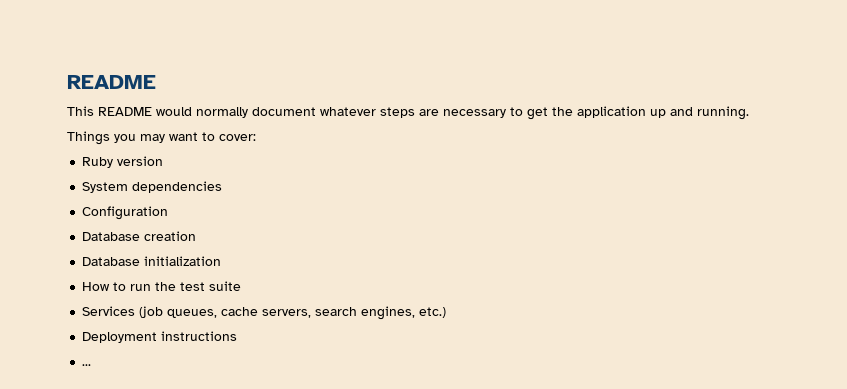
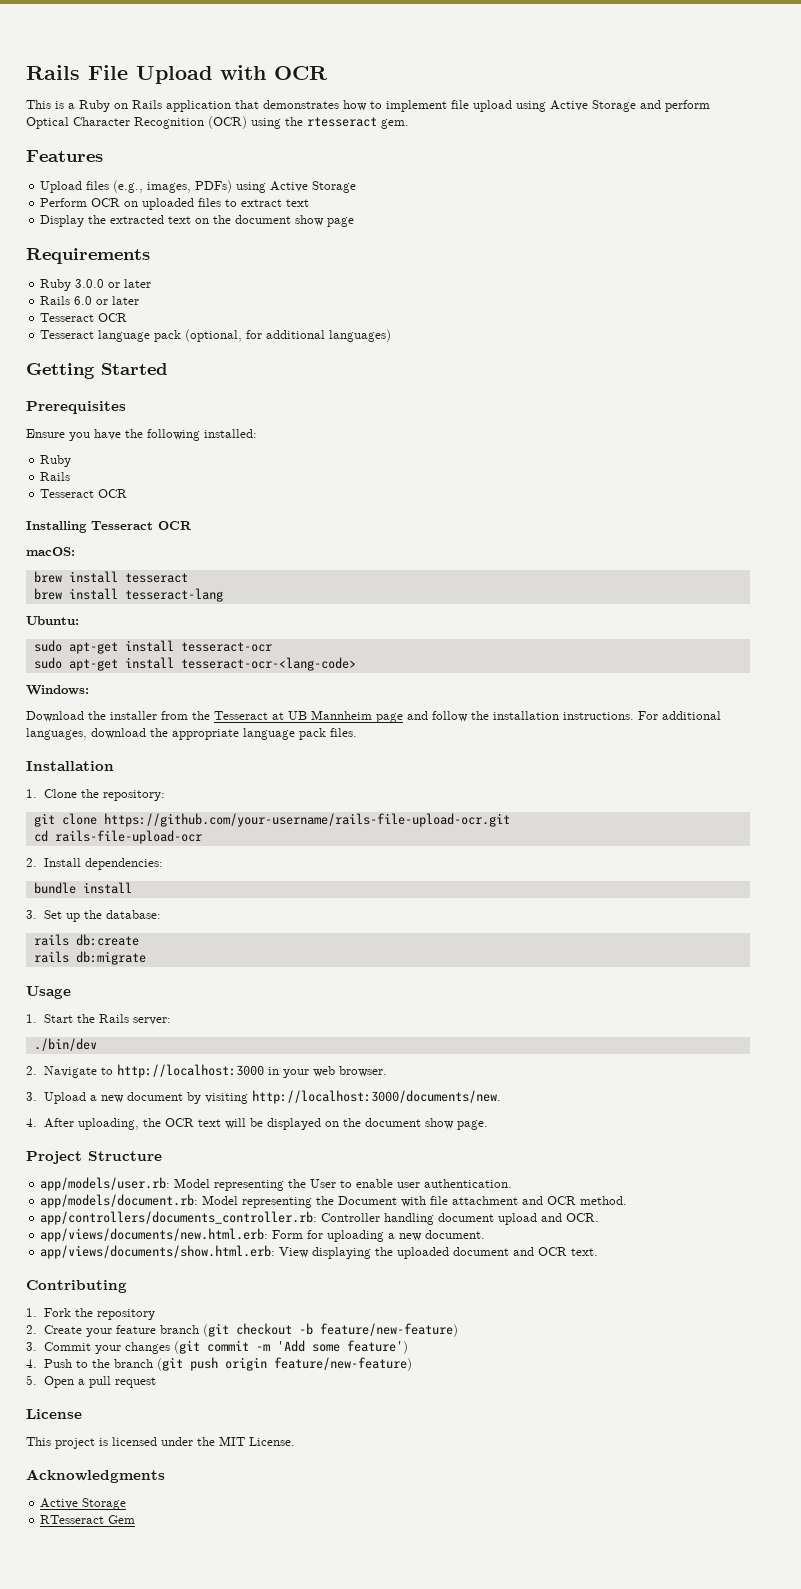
[67,75,156,89] [67,106,749,120] [67,131,256,145] [82,156,164,168] [82,181,223,193] [82,206,169,220] [82,231,197,241] [82,256,222,266] [82,281,242,291] [82,306,447,320] [82,331,238,343] [82,364,92,366] README // This README would normally document whatever steps are necessary to get the application up and running. // Things you may want to cover: // Ruby version // System dependencies // Configuration // Database creation // Database initialization // How to run the test suite // Services (job queues, cache servers, search engines, etc.) // Deployment instructions // ... -> [26,65,328,84] [26,100,710,112] [26,116,409,129] [26,150,103,162] [40,180,357,193] [40,198,310,210] [40,215,355,227] [26,248,150,264] [40,279,152,291] [40,296,140,305] [40,313,128,322] [40,329,392,342] [26,363,167,379] [26,401,126,414] [26,429,257,441] [40,455,72,467] [40,472,71,481] [40,489,128,498] [26,521,192,533] [26,547,75,556] [33,571,188,583] [33,588,223,602] [26,616,79,625] [33,640,272,654] [33,657,356,671] [26,685,89,695] [26,710,721,723] [26,728,357,740] [26,761,114,771] [26,789,166,801] [33,813,510,827] [33,830,202,844] [26,858,164,870] [33,882,132,894] [26,910,162,922] [33,934,139,946] [33,951,146,965] [26,986,71,999] [26,1014,172,1025] [33,1038,97,1051] [26,1064,388,1078] [26,1090,502,1104] [26,1118,489,1130] [26,1151,162,1164] [40,1177,513,1191] [40,1194,628,1208] [40,1211,600,1225] [40,1228,486,1242] [40,1245,599,1259] [26,1280,127,1293] [26,1308,156,1320] [26,1323,459,1337] [26,1340,409,1354] [26,1357,413,1371] [26,1375,157,1388] [26,1409,82,1419] [26,1436,295,1449] [26,1469,165,1483] [40,1498,127,1510] [40,1515,136,1524] Rails File Upload with OCR // This is a Ruby on Rails application that demonstrates how to implement file upload using Active Storage and perform Optical Character Recognition (OCR) using the rtesseract gem. // Features // Upload files (e.g., images, PDFs) using Active Storage // Perform OCR on uploaded files to extract text // Display the extracted text on the document show page // Requirements // Ruby 3.0.0 or later // Rails 6.0 or later // Tesseract OCR // Tesseract language pack (optional, for additional languages) // Getting Started // Prerequisites // Ensure you have the following installed: // Ruby // Rails // Tesseract OCR // Installing Tesseract OCR // macOS: // brew install tesseract // brew install tesseract-lang // Ubuntu: // sudo apt-get install tesseract-ocr // sudo apt-get install tesseract-ocr-<lang-code> // Windows: // Download the installer from the Tesseract at UB Mannheim page and follow the installation instructions. For additional languages, download the appropriate language pack files. // Installation // 1. Clone the repository: // git clone https://github.com/your-username/rails-file-upload-ocr.git // cd rails-file-upload-ocr // 2. Install dependencies: // bundle install // 3. Set up the database: // rails db:create // rails db:migrate // Usage // 1. Start the Rails server: // ./bin/dev // 2. Navigate to http://localhost:3000 in your web browser. // 3. Upload a new document by visiting http://localhost:3000/documents/new. // 4. After uploading, the OCR text will be displayed on the document show page. // Project Structure // app/models/user.rb: Model representing the User to enable user authentication. // app/models/document.rb: Model representing the Document with file attachment and OCR method. // app/controllers/documents_controller.rb: Controller handling document upload and OCR. // app/views/documents/new.html.erb: Form for uploading a new document. // app/views/documents/show.html.erb: View displaying the uploaded document and OCR text. // Contributing // 1. Fork the repository // 2. Create your feature branch (git checkout -b feature/new-feature) // 3. Commit your changes (git commit -m 'Add some feature') // 4. Push to the branch (git push origin feature/new-feature) // 5. Open a pull request // License // This project is licensed under the MIT License. // Acknowledgments // Active Storage // RTesseract Gem

